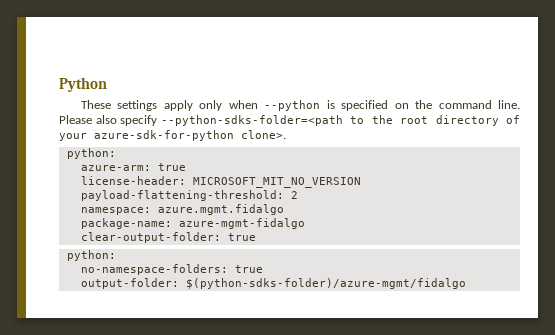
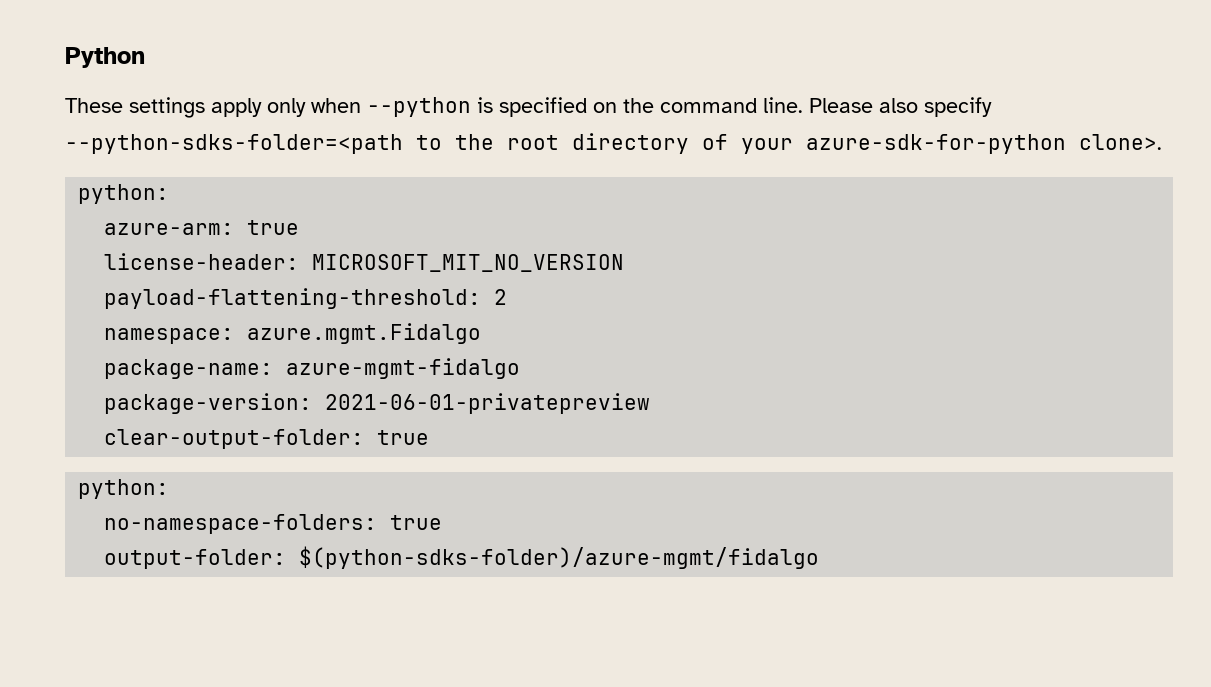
[157,204,284,215] azure.mgmt.fidalgo -> [247,323,482,344] azure.mgmt.Fidalgo
(305, 223) none -> [104,393,651,414] // package-version: 2021-06-01-privatepreview

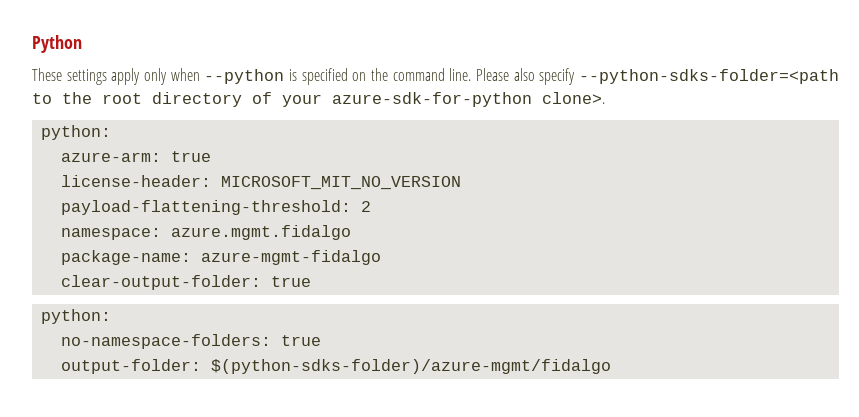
[247,323,482,344] azure.mgmt.Fidalgo -> [171,225,352,240] azure.mgmt.fidalgo
[104,393,651,414] // package-version: 2021-06-01-privatepreview -> (382, 257) none

